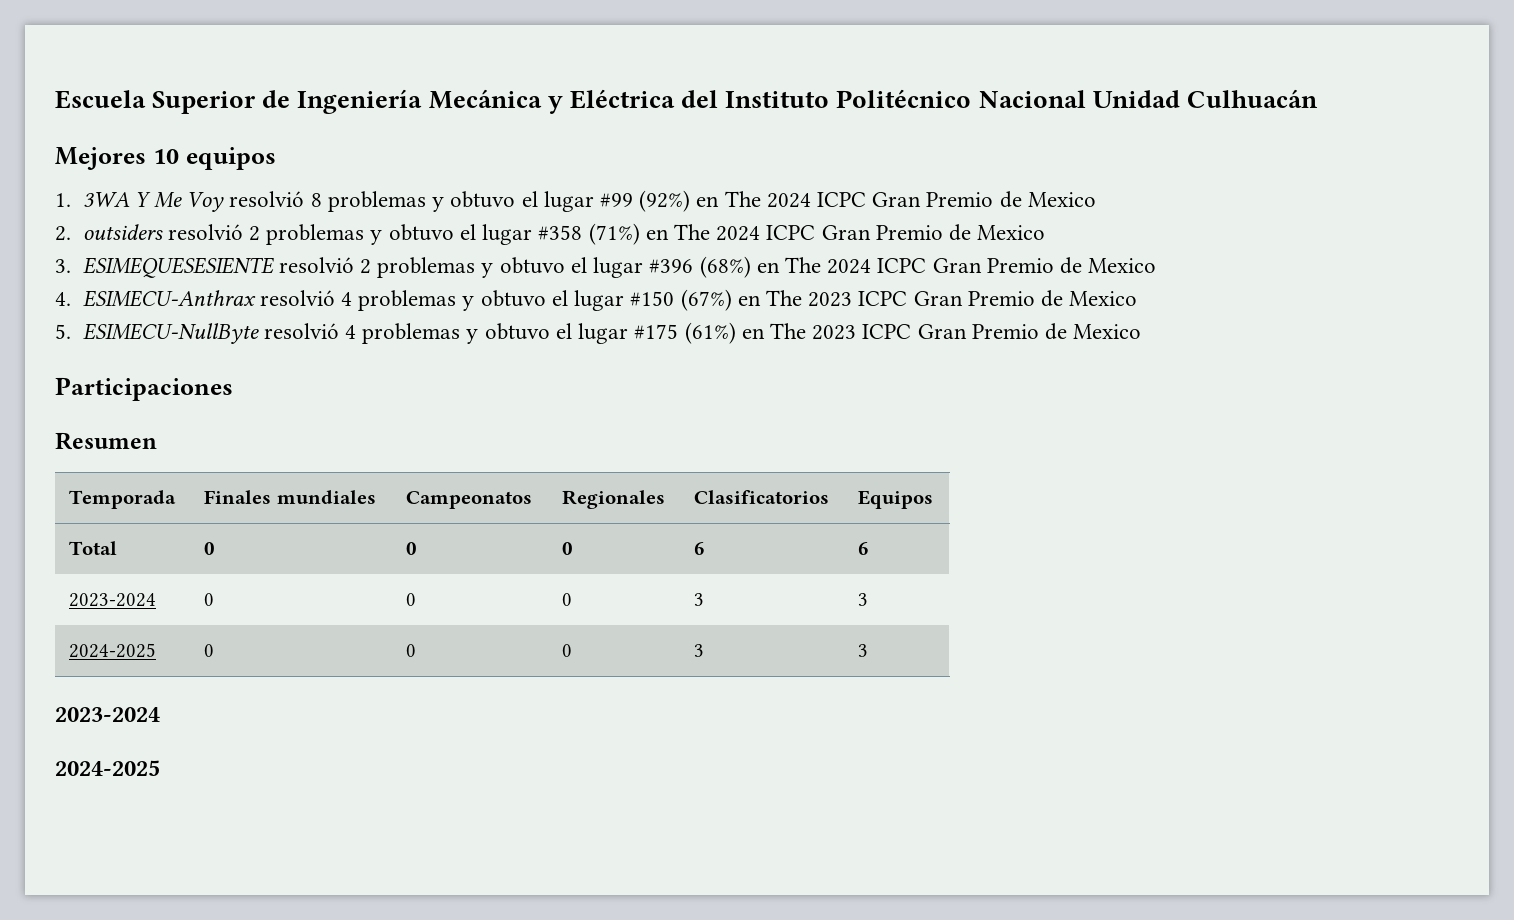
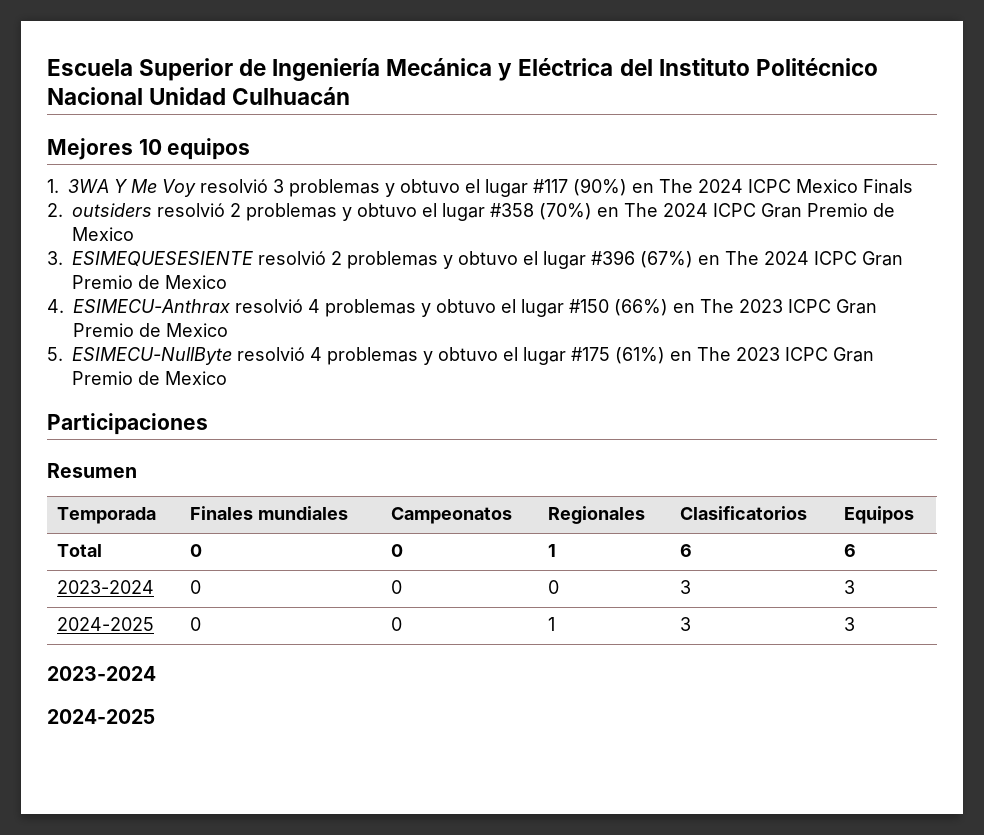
[310,190,1096,212] 8 problemas y obtuvo el lugar #99 (92%) en The 2024 ICPC Gran Premio de Mexico -> [273,178,914,197] 3 problemas y obtuvo el lugar #117 (90%) en The 2024 ICPC Mexico Finals
[588,223,640,245] (71%) -> [539,203,592,220] (70%)
[699,256,751,278] (68%) -> [640,251,693,268] (67%)
[680,289,732,311] (67%) -> [614,299,668,316] (66%)
[562,542,574,555] 0 -> [547,544,556,557] 1
[562,644,573,657] 0 -> [547,617,555,631] 1

